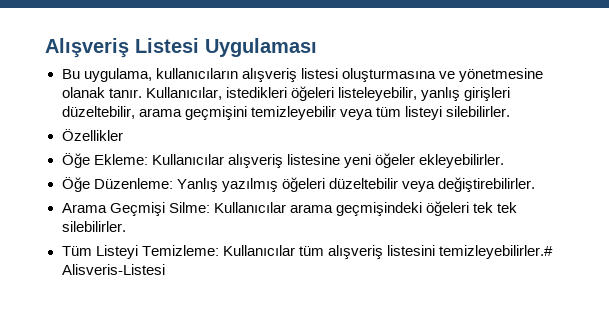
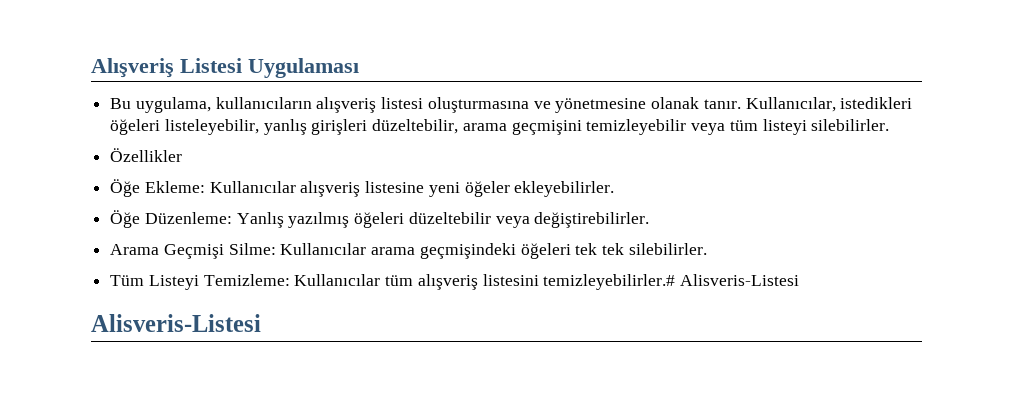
(165, 269) none -> [91,314,261,332] // Alisveris-Listesi

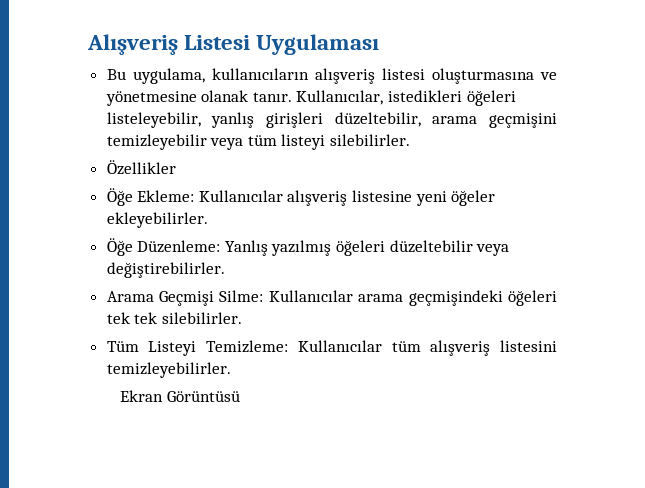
[543,274,800,290] [91,314,261,332] temizleyebilirler.# Alisveris-Listesi // Alisveris-Listesi -> [106,362,231,378] [120,390,240,402] temizleyebilirler. // Ekran Görüntüsü

